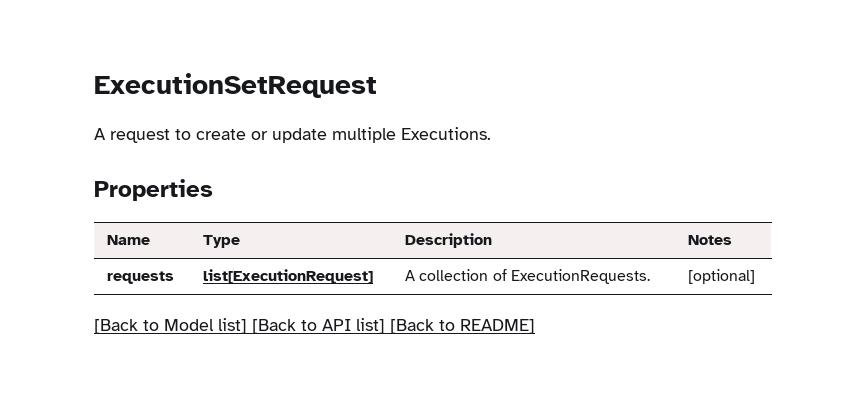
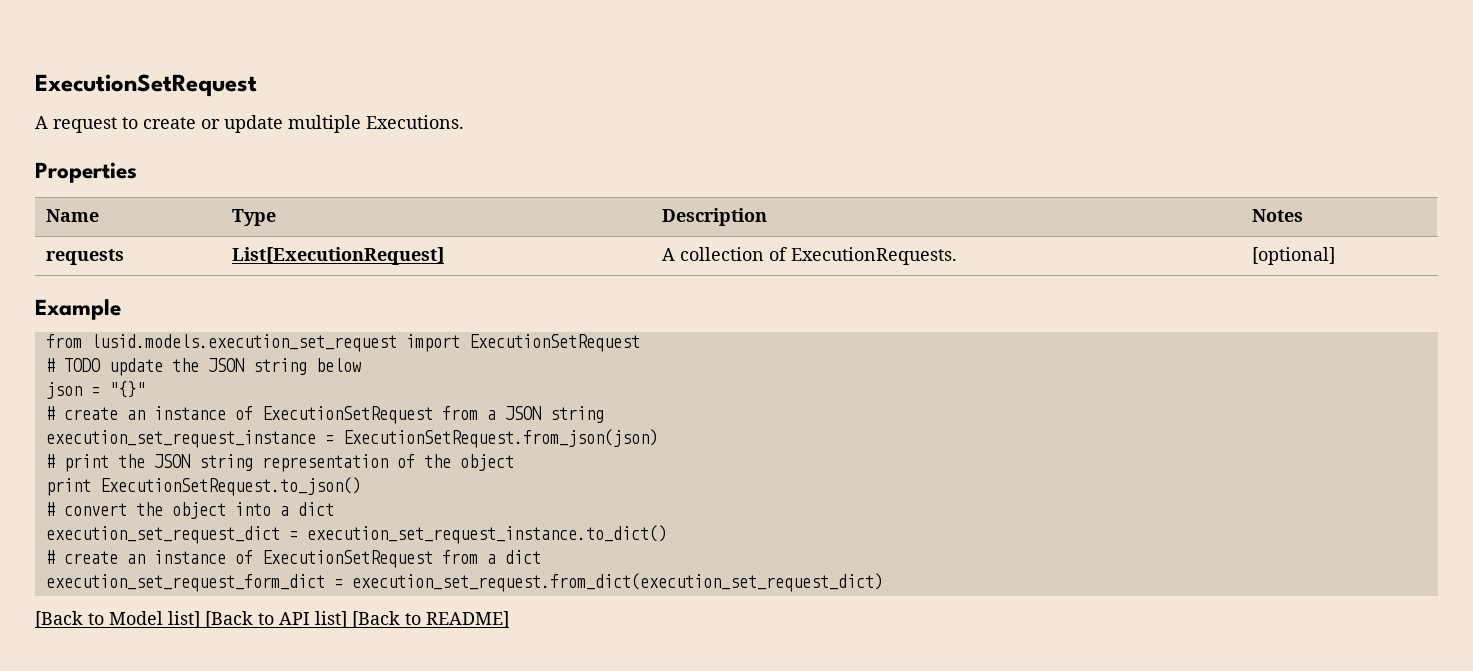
[202,269,373,284] list[ExecutionRequest] -> [232,247,445,265] List[ExecutionRequest]
(755, 276) none -> [35,299,121,320] [45,334,640,352] [45,358,361,376] [45,381,145,399] [45,406,604,424] [45,429,658,448] [45,454,514,472] [45,477,361,496] [45,502,334,519] [45,525,667,544] [45,550,541,568] [45,573,883,592] // Example // from lusid.models.execution_set_request import ExecutionSetRequest // # TODO update the JSON string below // json = "{}" // # create an instance of ExecutionSetRequest from a JSON string // execution_set_request_instance = ExecutionSetRequest.from_json(json) // # print the JSON string representation of the object // print ExecutionSetRequest.to_json() // # convert the object into a dict // execution_set_request_dict = execution_set_request_instance.to_dict() // # create an instance of ExecutionSetRequest from a dict // execution_set_request_form_dict = execution_set_request.from_dict(execution_set_request_dict)

